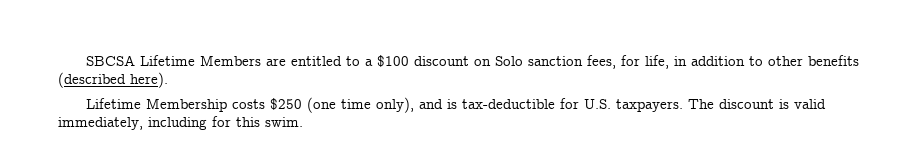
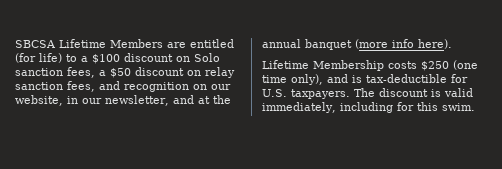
(342, 61) none -> [15,53,62,63] (for life)
[620,55,859,69] [58,72,126,88] for life, in addition to other benefits (described -> [99,67,235,78] [15,81,231,92] [15,95,231,106] [262,39,414,50] a $50 discount on relay sanction fees, and recognition on our website, in our newsletter, and at the annual banquet (more info

